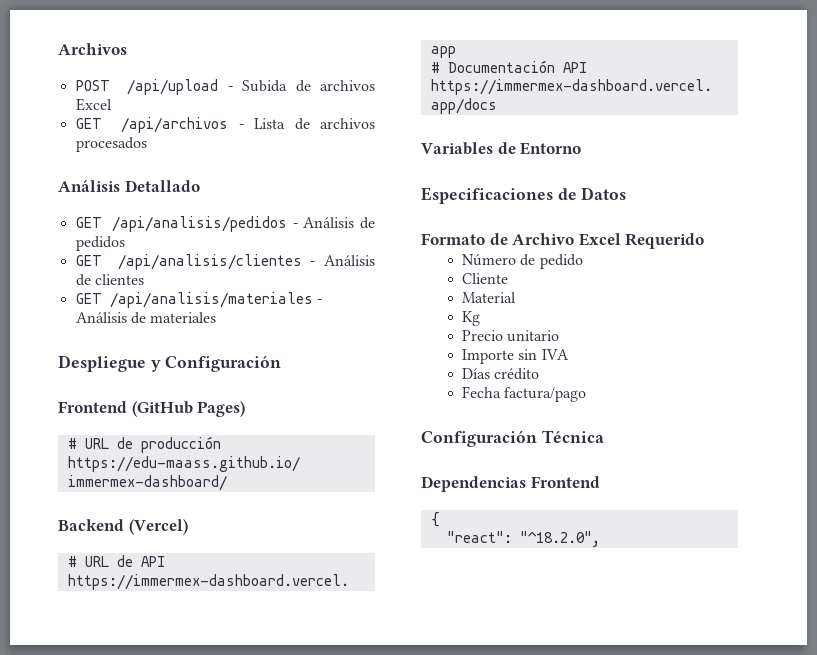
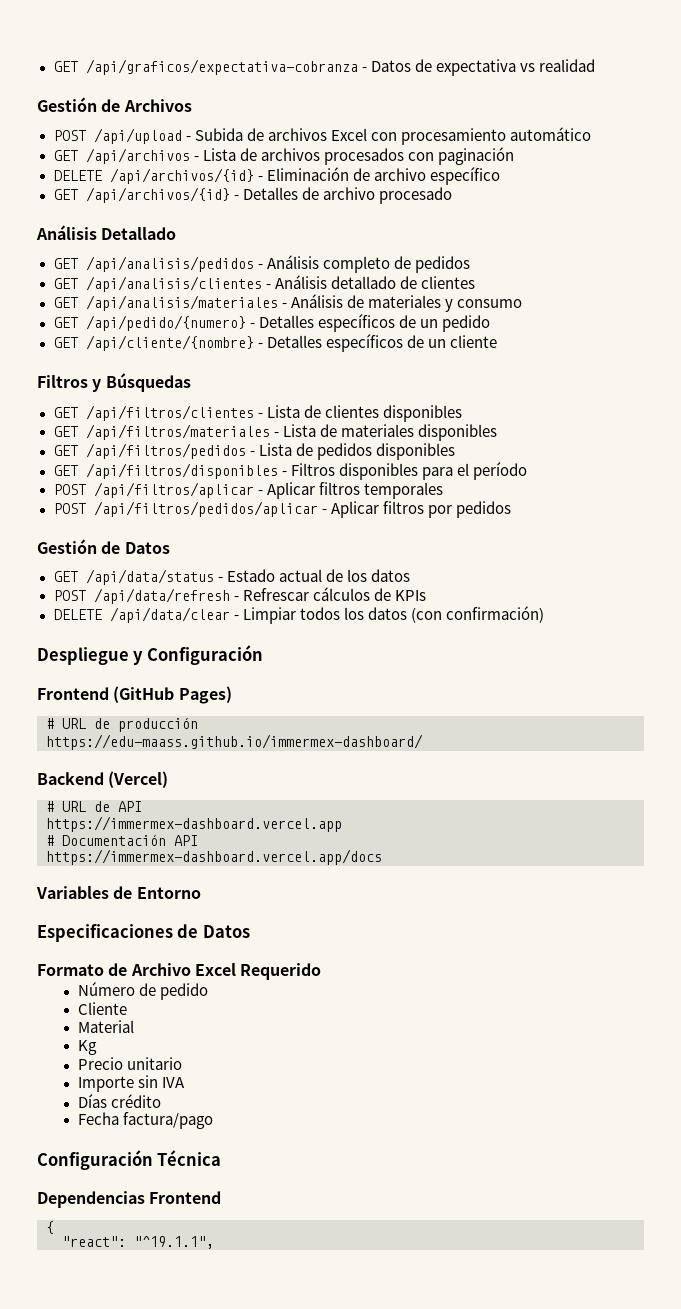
(58, 49) none -> [53,59,595,76] [37,97,121,112] GET /api/graficos/expectativa-cobranza - Datos de expectativa vs realidad // Gestión de
(112, 104) none -> [370,127,591,145] con procesamiento automático
(147, 144) none -> [407,147,514,165] [53,167,500,185] [53,187,452,204] con paginación // DELETE /api/archivos/{id} - Eliminación de archivo específico // GET /api/archivos/{id} - Detalles de archivo procesado
(355, 222) none -> [322,256,390,273] completo
(375, 260) none -> [330,276,396,289] detallado
(217, 317) none -> [444,299,522,312] [53,314,490,332] [53,334,497,352] [37,373,191,392] [53,405,462,422] [53,424,497,441] [53,443,455,460] [53,462,527,480] [53,482,443,499] [53,501,511,518] [37,539,170,554] [53,569,410,585] [53,587,426,604] [53,606,544,624] y consumo // GET /api/pedido/{numero} - Detalles específicos de un pedido // GET /api/cliente/{nombre} - Detalles específicos de un cliente // Filtros y Búsquedas // GET /api/filtros/clientes - Lista de clientes disponibles // GET /api/filtros/materiales - Lista de materiales disponibles // GET /api/filtros/pedidos - Lista de pedidos disponibles // GET /api/filtros/disponibles - Filtros disponibles para el período // POST /api/filtros/aplicar - Aplicar filtros temporales // POST /api/filtros/pedidos/aplicar - Aplicar filtros por pedidos // Gestión de Datos // GET /api/data/status - Estado actual de los datos // POST /api/data/refresh - Refrescar cálculos de KPIs // DELETE /api/data/clear - Limpiar todos los datos (con confirmación)
[519,531,600,547] "^18.2.0", -> [134,1236,214,1249] "^19.1.1",

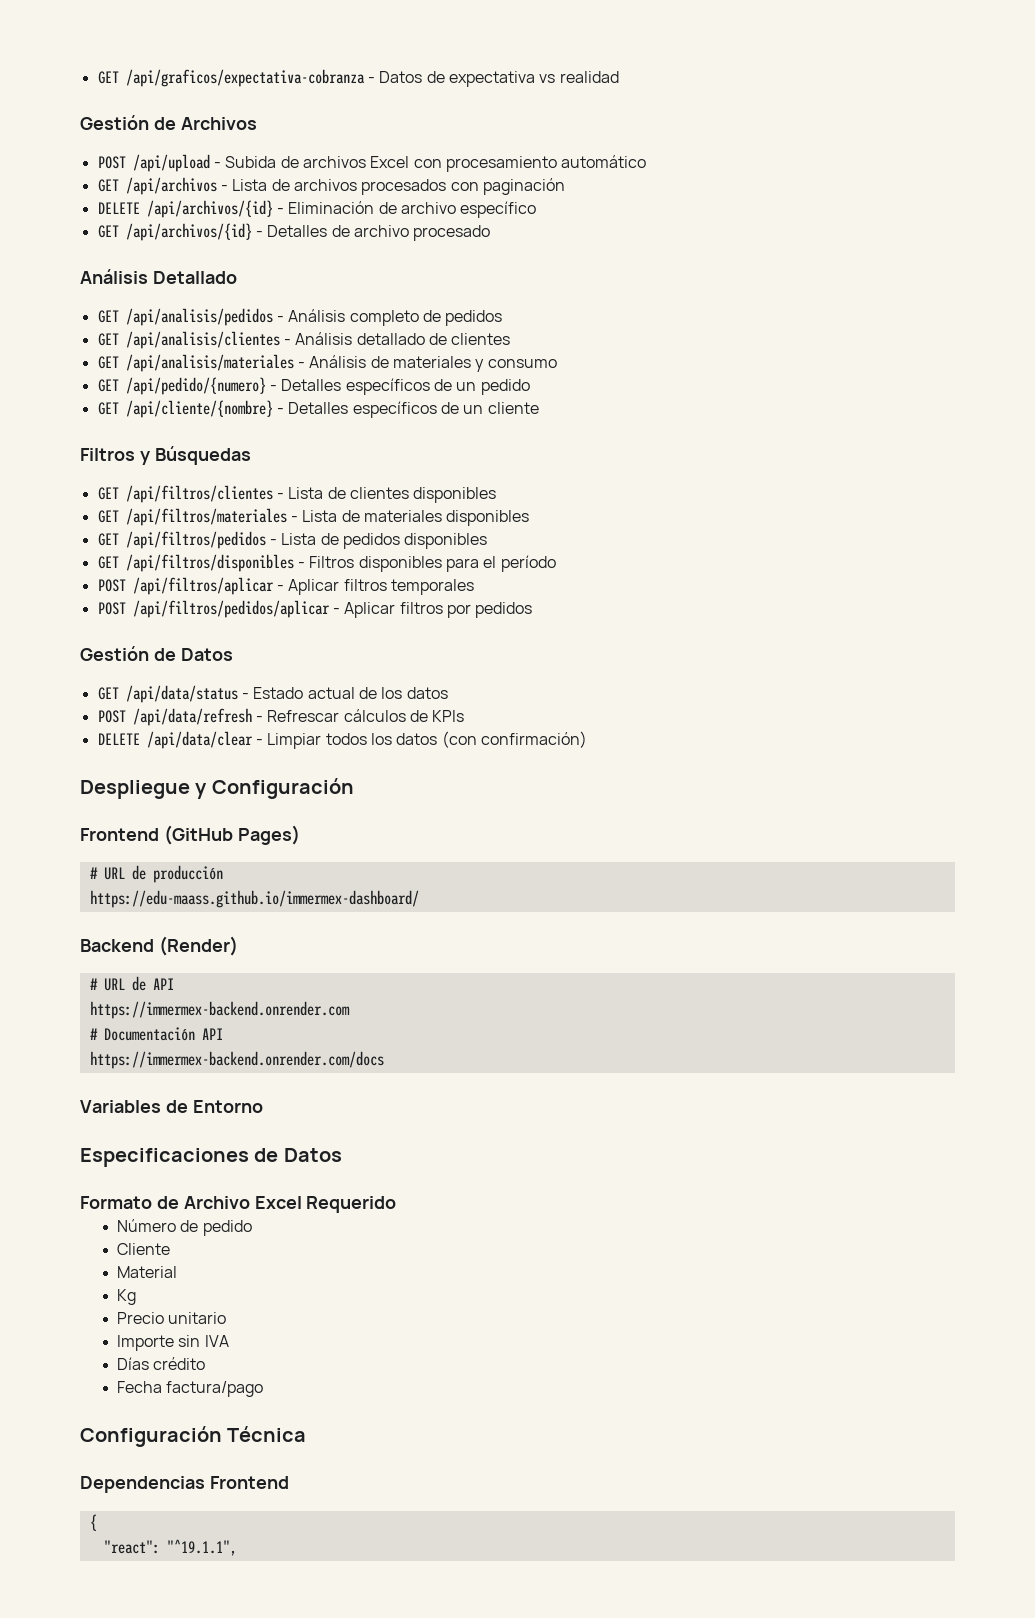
[108,771,169,788] (Vercel) -> [158,936,238,956] (Render)
[46,816,342,832] https://immermex-dashboard.vercel.app -> [89,1001,350,1019] https://immermex-backend.onrender.com
[46,849,382,865] https://immermex-dashboard.vercel.app/docs -> [89,1051,384,1069] https://immermex-backend.onrender.com/docs

